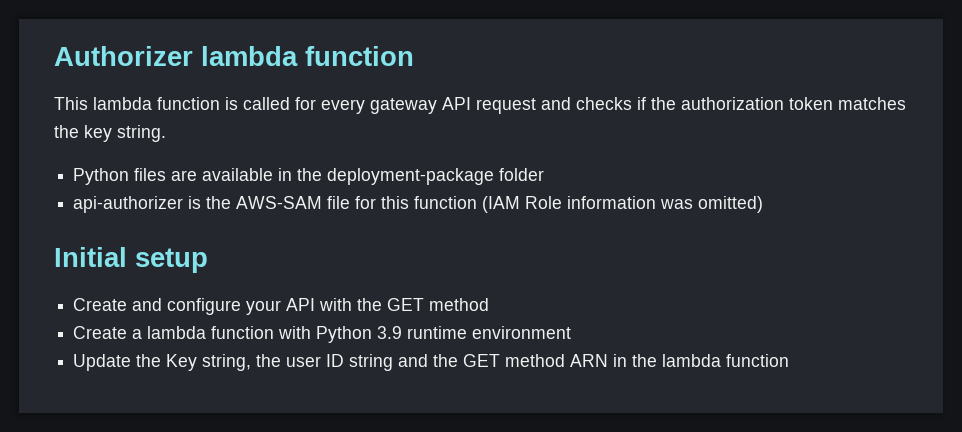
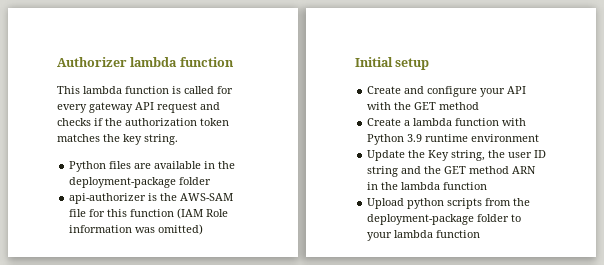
(790, 360) none -> [367,198,531,209] [367,214,522,225] [367,230,481,241] // Upload python scripts from the deployment-package folder to your lambda function

